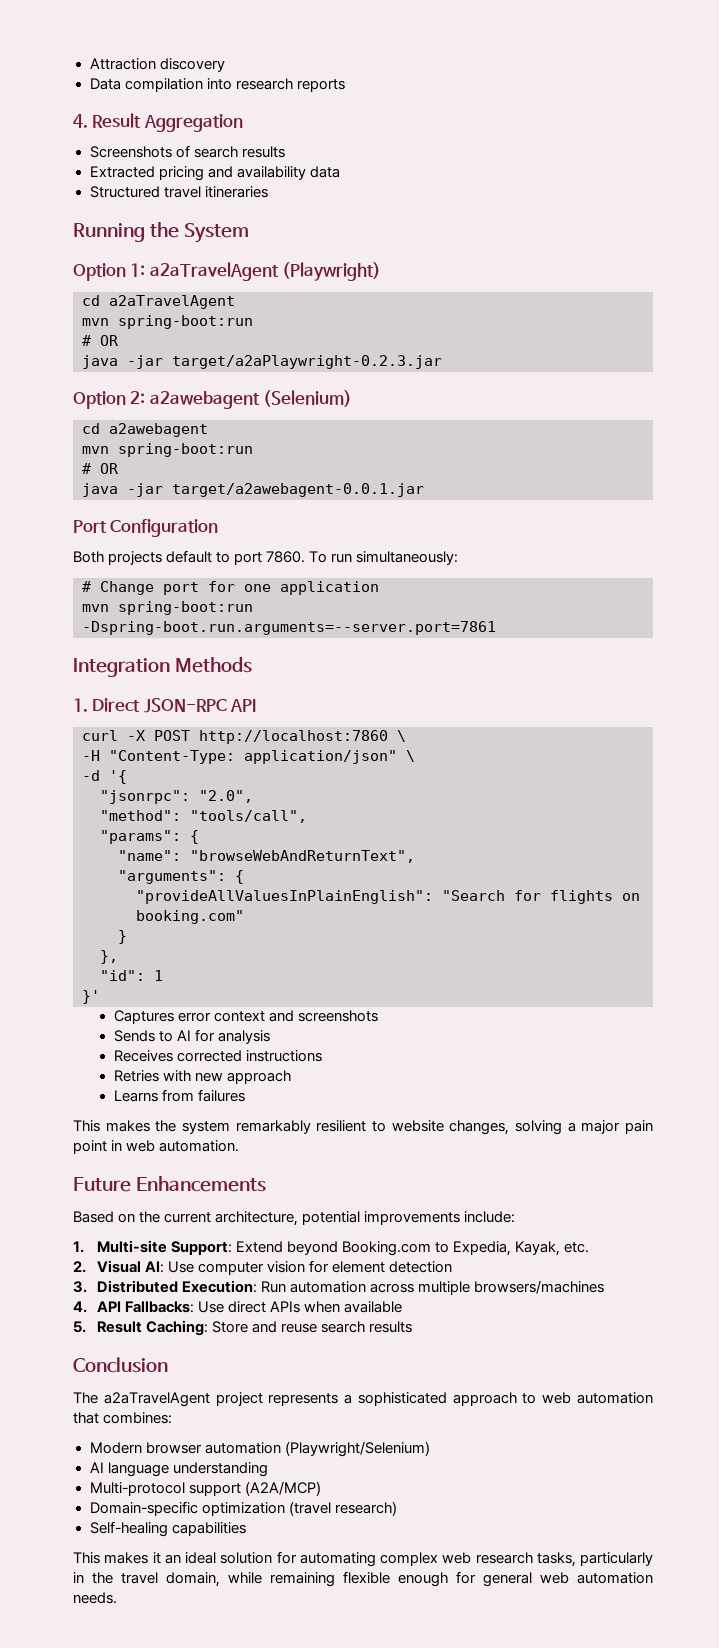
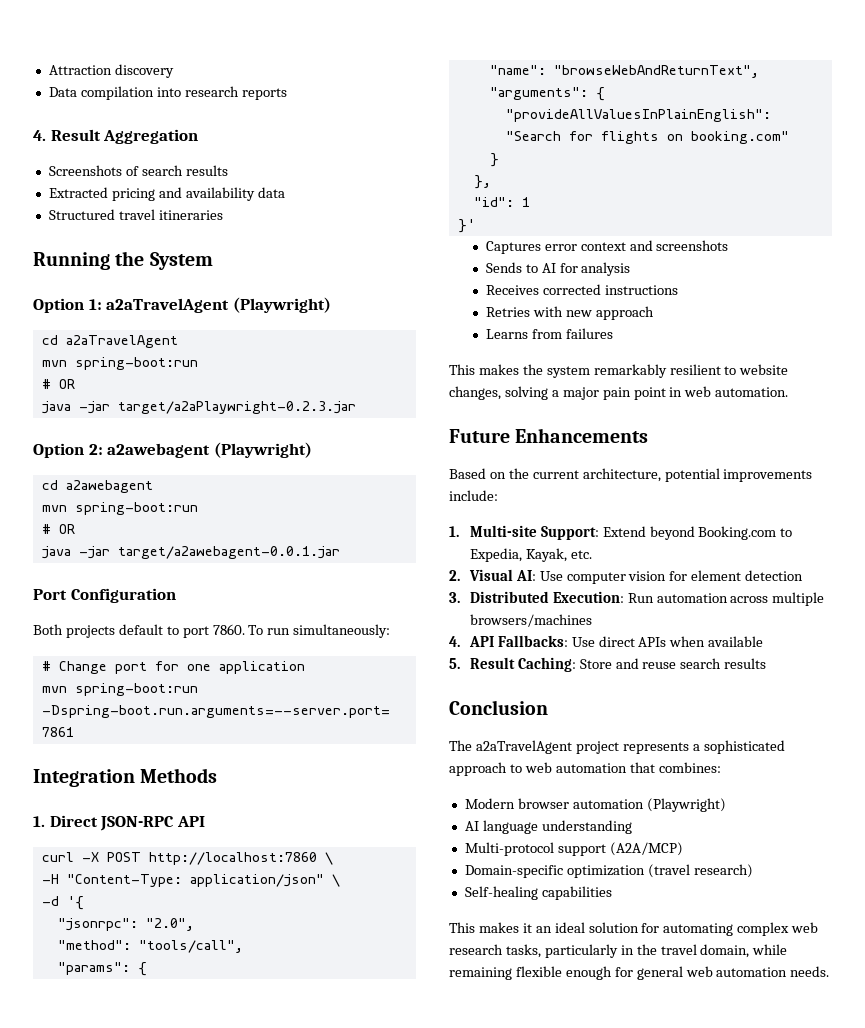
[263,390,353,407] (Selenium) -> [213,442,312,458] (Playwright)
[284,1441,430,1457] (Playwright/Selenium) -> [646,798,726,812] (Playwright)

